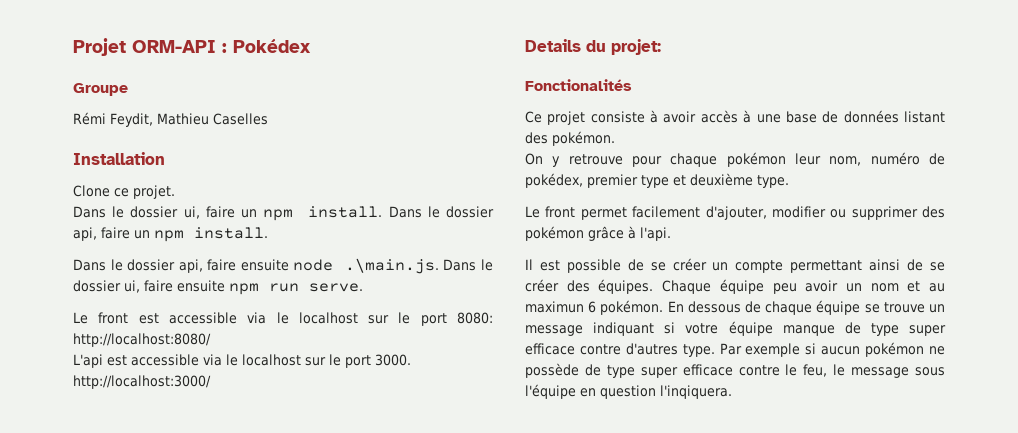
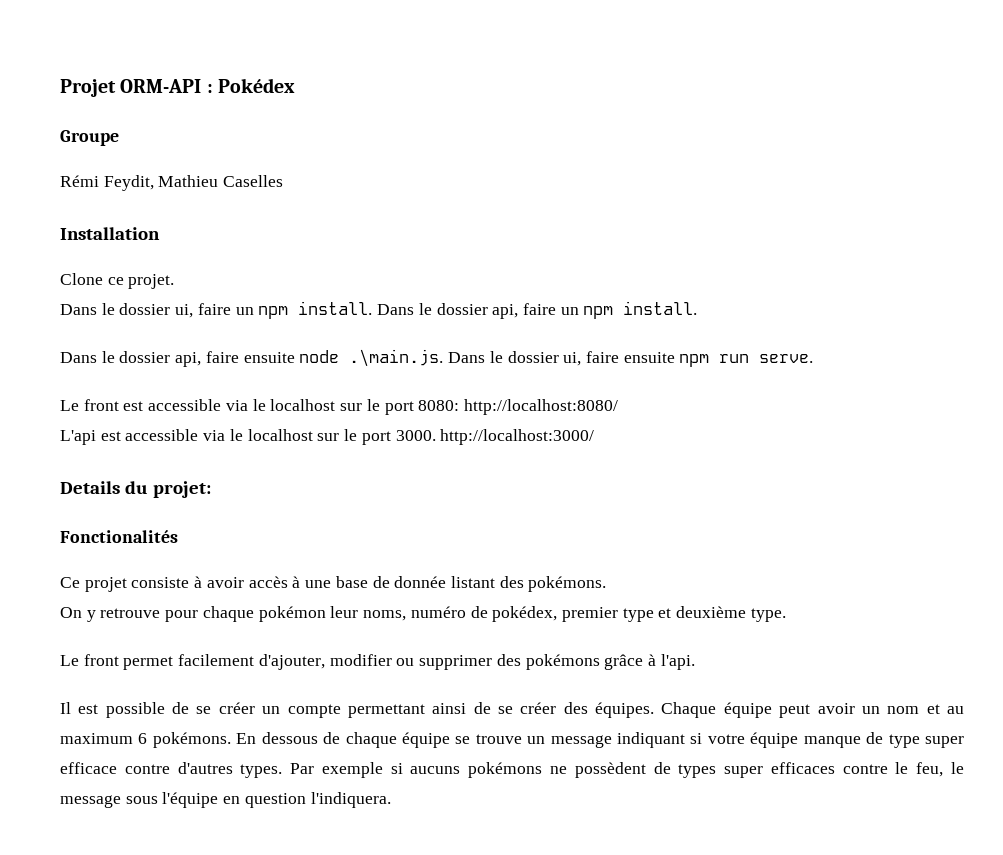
[843,110,899,123] données -> [394,576,447,588] donnée
[552,131,615,146] pokémon. -> [528,576,607,592] pokémons.
[829,156,862,166] nom, -> [363,610,407,621] noms,
[525,226,584,241] pokémon -> [525,654,600,670] pokémons
[772,283,797,294] peu -> [779,704,811,718] peut
[525,300,664,315] maximun 6 pokémon. -> [60,732,231,748] maximum 6 pokémons.
[682,344,715,357] type. -> [240,764,283,778] types.
[821,342,946,357] [525,363,733,378] aucun pokémon ne possède de type super efficace -> [410,762,835,778] aucuns pokémons ne possèdent de types super efficaces
[660,385,732,399] l'inqiquera. -> [310,792,391,808] l'indiquera.

